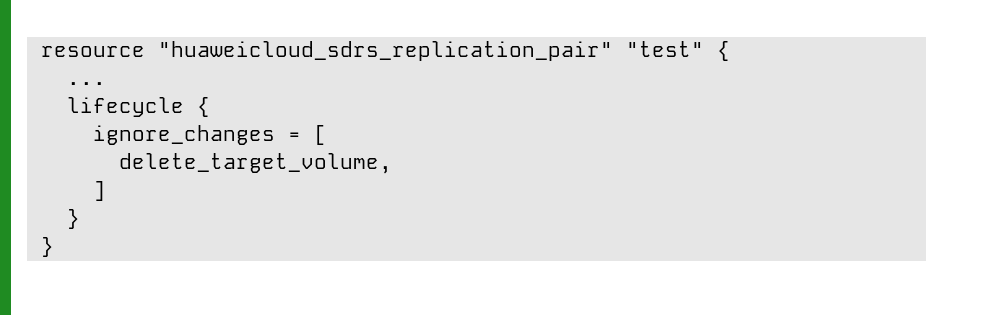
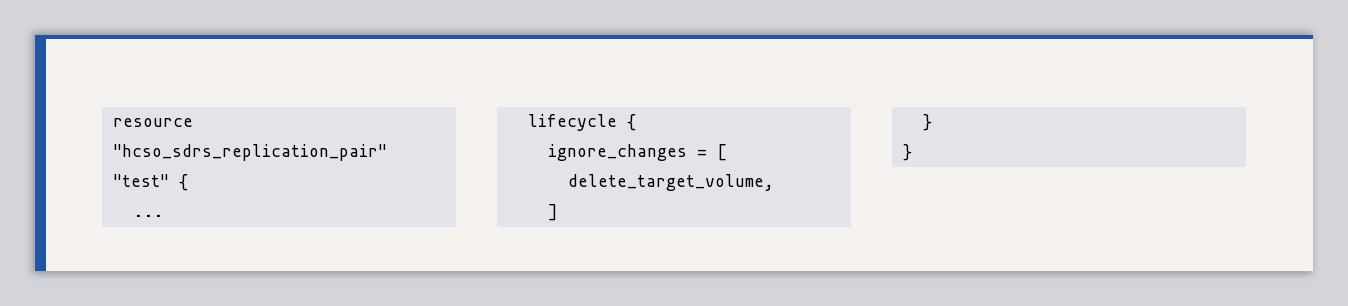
[157,41,613,61] "huaweicloud_sdrs_replication_pair" -> [112,144,387,161] "hcso_sdrs_replication_pair"

